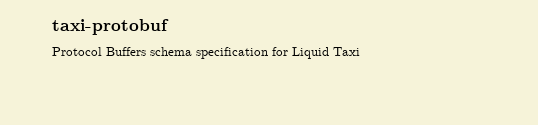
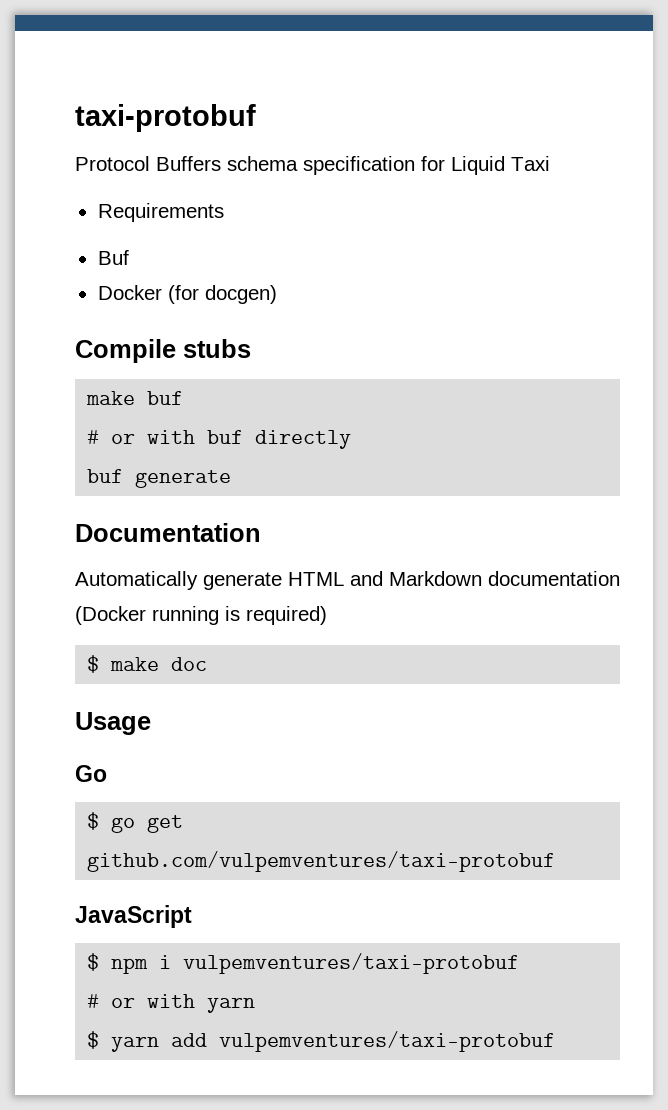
(360, 51) none -> [97,203,224,222] [97,250,129,265] [97,285,277,304] [75,339,251,363] [86,391,184,405] [87,430,352,449] [87,469,232,488] [75,523,261,542] [75,571,620,590] [75,606,327,625] [87,655,208,673] [75,712,151,735] [75,765,107,782] [87,812,184,833] [87,851,556,872] [75,905,192,928] [87,953,520,974] [87,994,256,1013] [87,1031,556,1052] // Requirements // Buf // Docker (for docgen) // Compile stubs // make buf // # or with buf directly // buf generate // Documentation // Automatically generate HTML and Markdown documentation (Docker running is required) // $ make doc // Usage // Go // $ go get github.com/vulpemventures/taxi-protobuf // JavaScript // $ npm i vulpemventures/taxi-protobuf // # or with yarn // $ yarn add vulpemventures/taxi-protobuf

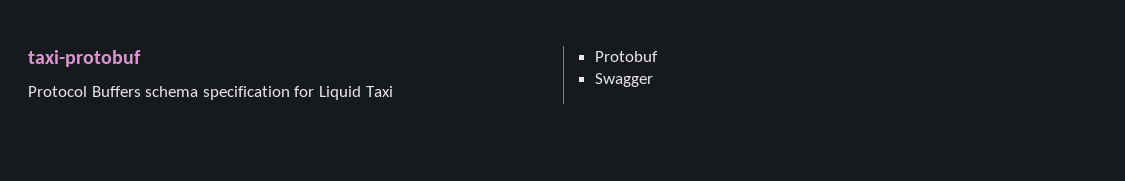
[97,203,224,222] [97,250,129,265] [97,285,277,304] [75,339,251,363] [86,391,184,405] [87,430,352,449] [87,469,232,488] [75,523,261,542] [75,571,620,590] [75,606,327,625] [87,655,208,673] [75,712,151,735] [75,765,107,782] [87,812,184,833] [87,851,556,872] [75,905,192,928] [87,953,520,974] [87,994,256,1013] [87,1031,556,1052] Requirements // Buf // Docker (for docgen) // Compile stubs // make buf // # or with buf directly // buf generate // Documentation // Automatically generate HTML and Markdown documentation (Docker running is required) // $ make doc // Usage // Go // $ go get github.com/vulpemventures/taxi-protobuf // JavaScript // $ npm i vulpemventures/taxi-protobuf // # or with yarn // $ yarn add vulpemventures/taxi-protobuf -> [594,51,658,62] [594,73,653,87] Protobuf // Swagger

